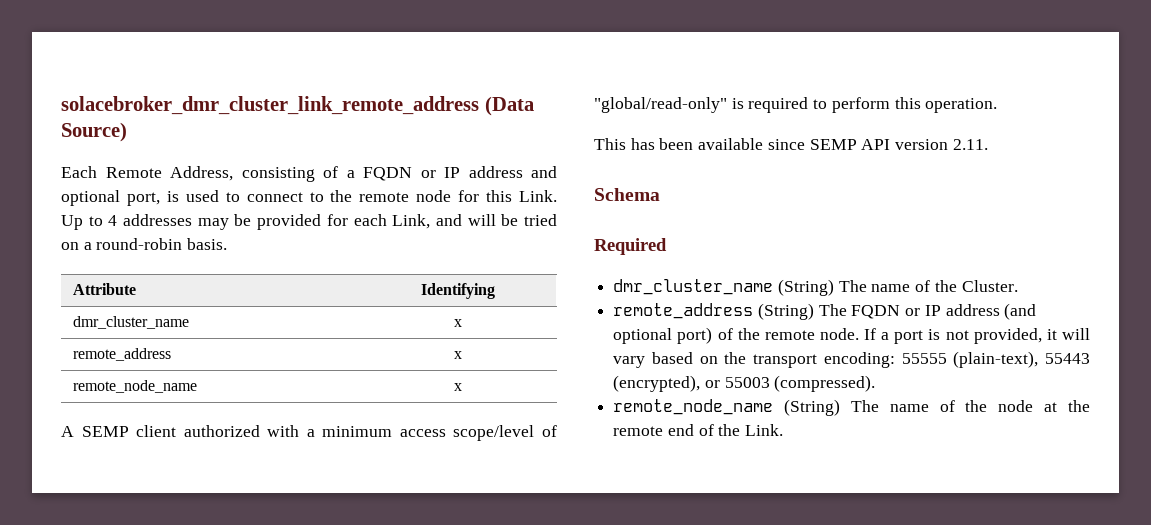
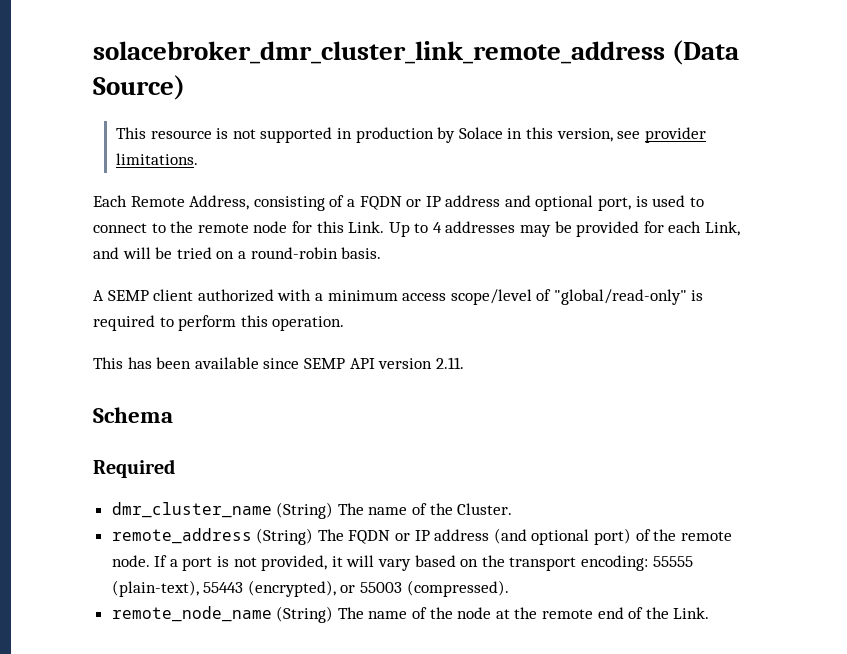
(127, 132) none -> [116,127,706,143] [116,153,199,165] // This resource is not supported in production by Solace in this version, see provider limitations.
[73,283,137,295] [420,283,495,299] [73,316,190,329] [453,319,462,327] [73,348,172,361] [453,351,462,359] [73,380,198,393] [453,383,462,391] // Attribute | Identifying // dmr_cluster_name | x // remote_address | x // remote_node_name | x -> (382, 253) none

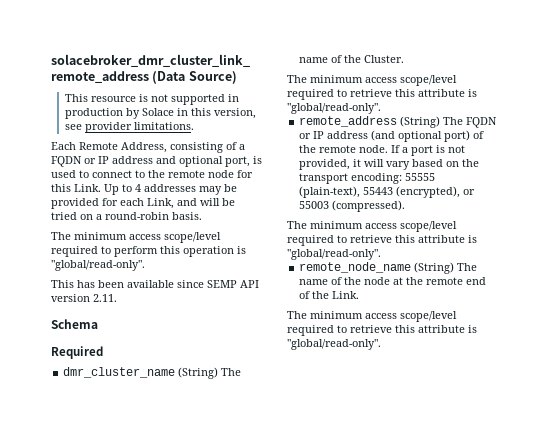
[93,289,704,305] A SEMP client authorized with a minimum access scope/level of "global/read-only" is -> [51,232,221,243] The minimum access scope/level
[272,316,345,331] operation. -> [183,246,246,257] [51,260,145,271] operation is "global/read-only".
(513, 509) none -> [287,75,457,86] [287,89,477,100] [287,103,381,114] // The minimum access scope/level required to retrieve this attribute is "global/read-only".
(509, 588) none -> [287,221,457,232] [287,235,477,246] [287,249,381,260] // The minimum access scope/level required to retrieve this attribute is "global/read-only".
(710, 613) none -> [287,311,457,322] [287,325,477,336] [287,339,381,350] // The minimum access scope/level required to retrieve this attribute is "global/read-only".

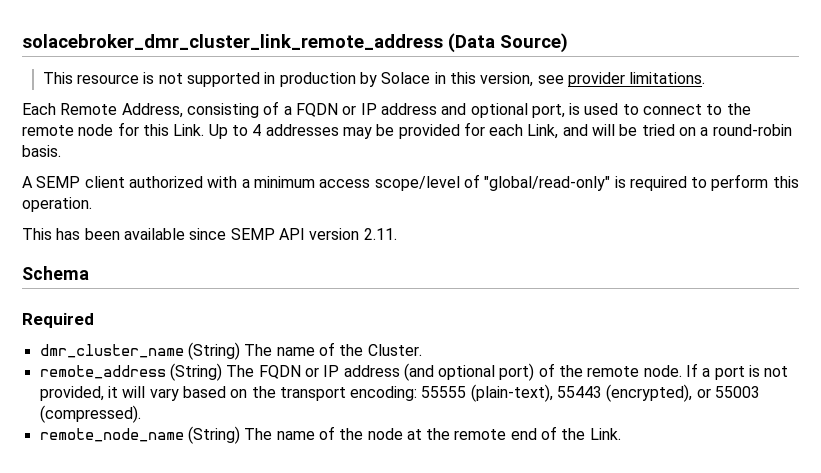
[51,232,221,243] The minimum access scope/level -> [22,174,626,191] A SEMP client authorized with a minimum access scope/level of "global/read-only" is
[183,246,246,257] [51,260,145,271] operation is "global/read-only". -> [22,197,92,212] operation.
[287,75,457,86] [287,89,477,100] [287,103,381,114] // The minimum access scope/level required to retrieve this attribute is "global/read-only". -> (422, 350) none
[287,221,457,232] [287,235,477,246] [287,249,381,260] // The minimum access scope/level required to retrieve this attribute is "global/read-only". -> (141, 414) none
[287,311,457,322] [287,325,477,336] [287,339,381,350] // The minimum access scope/level required to retrieve this attribute is "global/read-only". -> (621, 434) none

